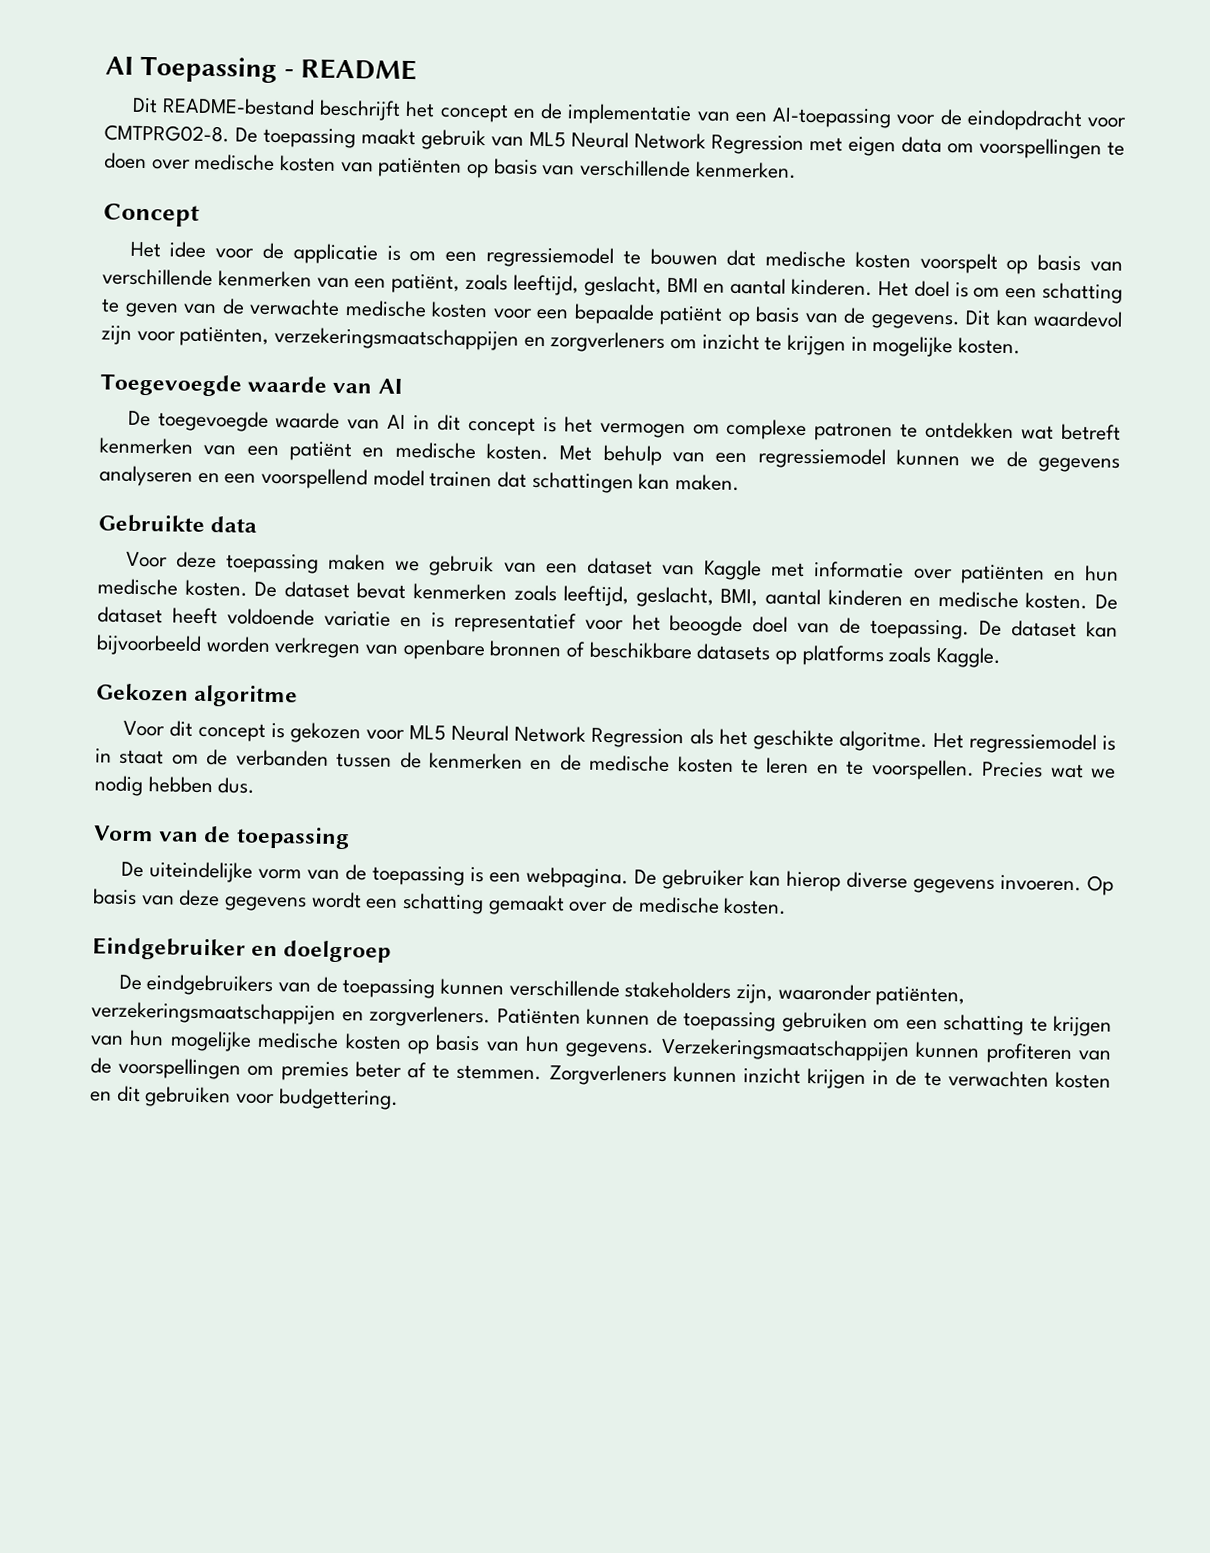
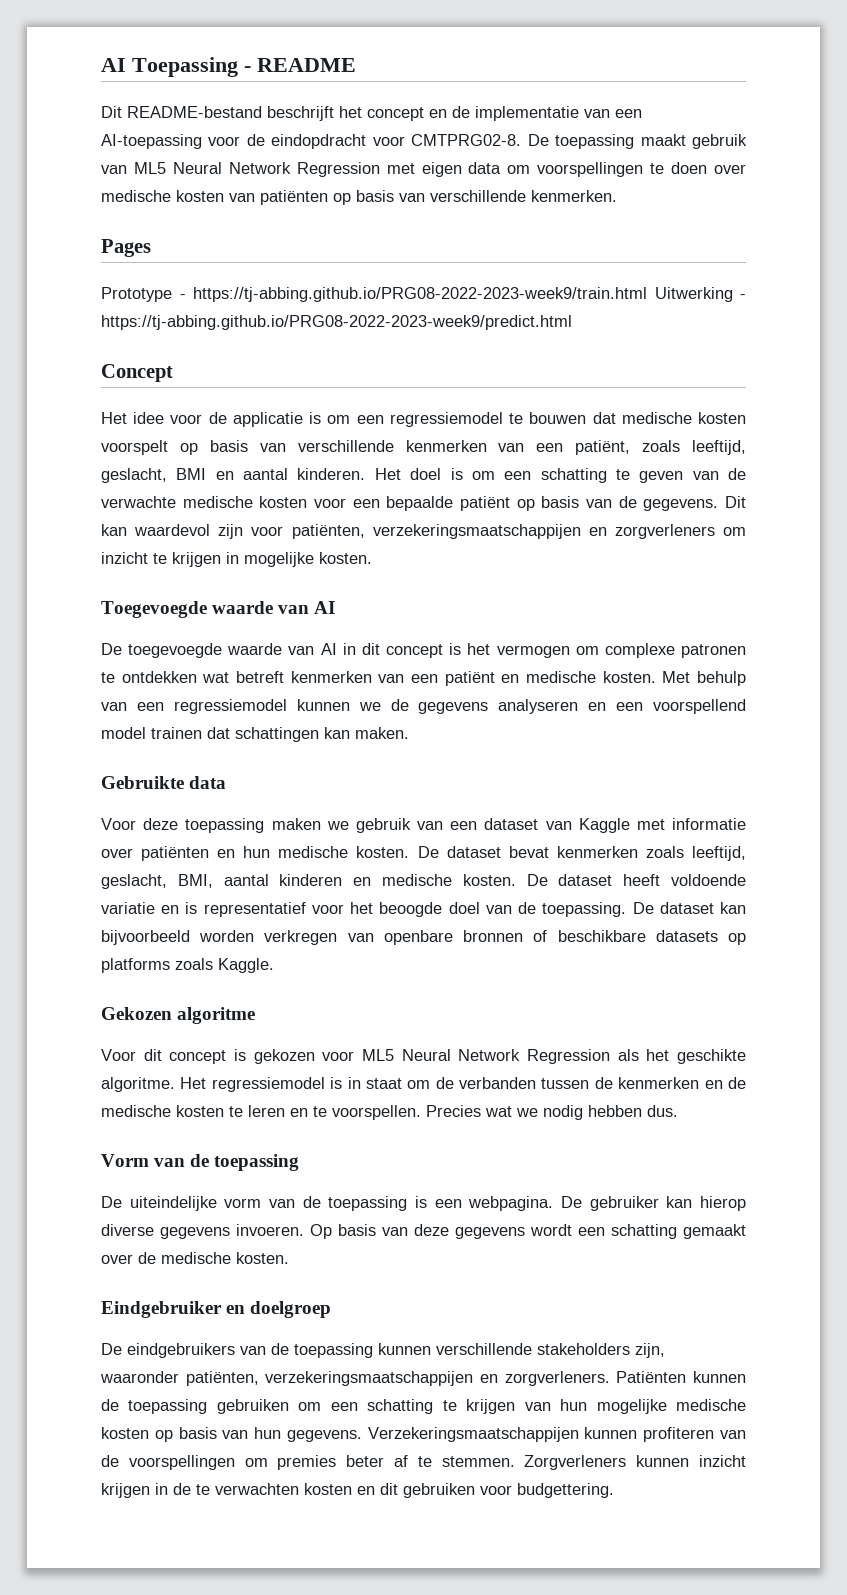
(797, 170) none -> [101,239,151,257] [101,287,746,302] [101,315,572,330] // Pages // Prototype - https://tj-abbing.github.io/PRG08-2022-2023-week9/train.html Uitwerking - https://tj-abbing.github.io/PRG08-2022-2023-week9/predict.html

